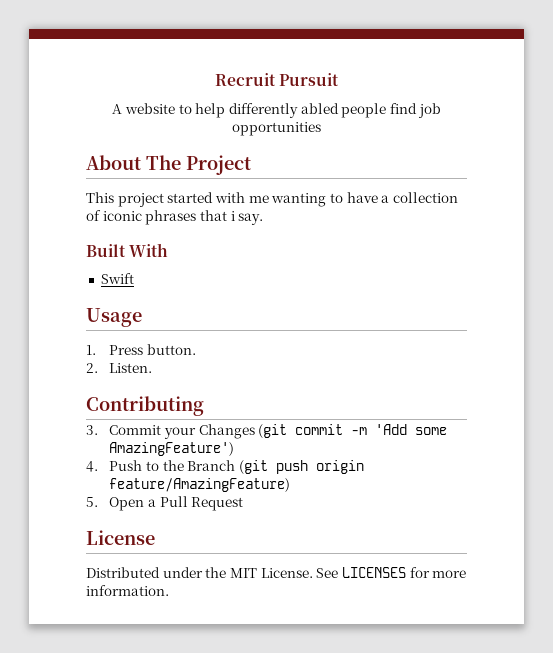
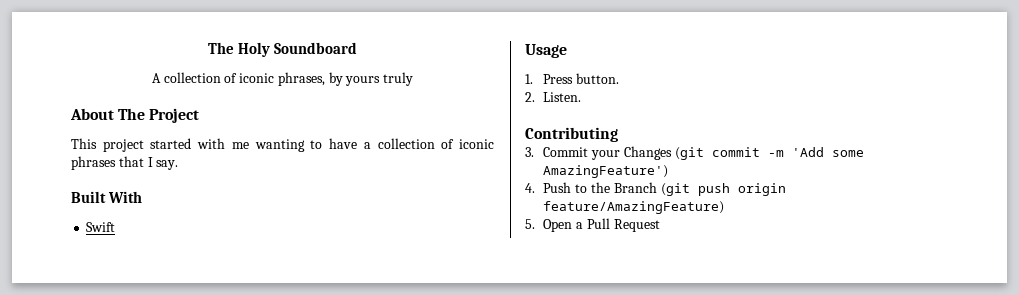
[214,73,340,86] [112,103,441,118] [232,122,321,136] Recruit Pursuit // A website to help differently abled people find job opportunities -> [208,42,357,57] [151,72,414,86] The Holy Soundboard // A collection of iconic phrases, by yours truly
[230,211,235,221] i -> [147,157,153,167] I
[86,530,155,545] [86,567,467,578] [86,585,169,596] // License // Distributed under the MIT License. See LICENSES for more information. -> (660, 225) none

